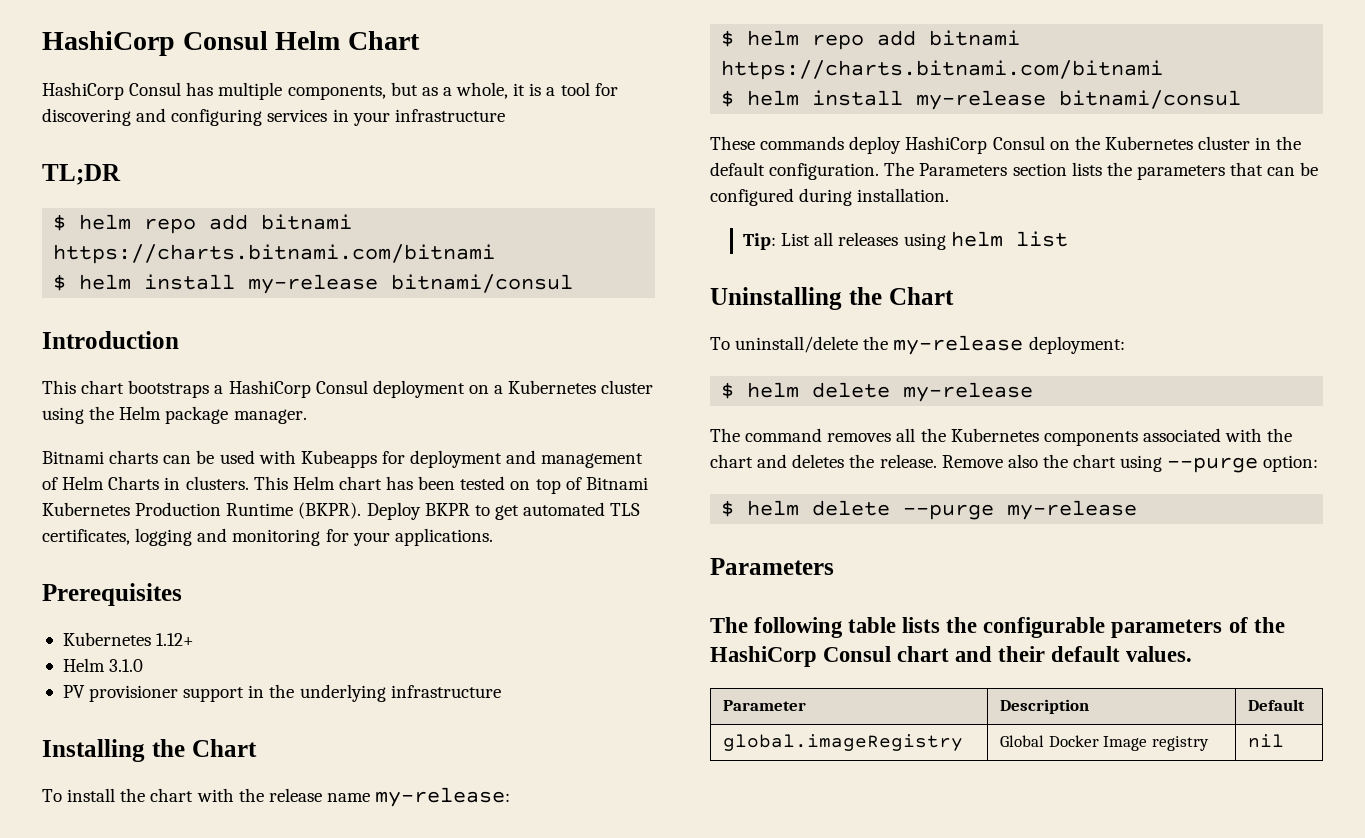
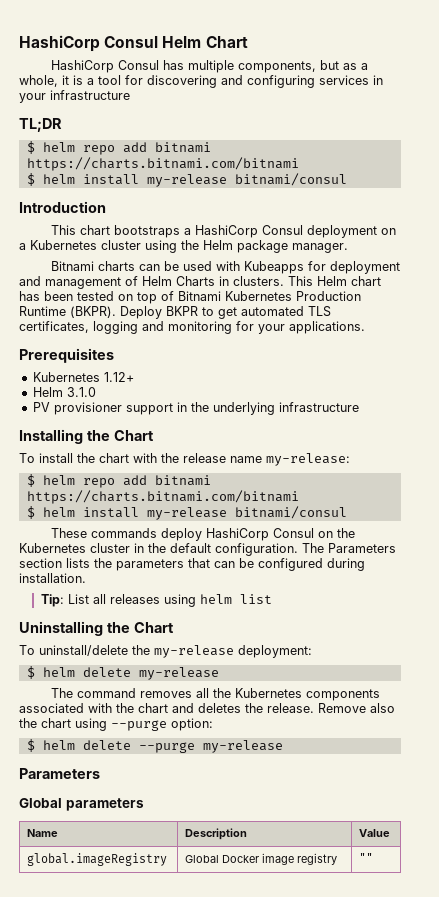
[710,617,1285,638] [710,646,1193,667] [723,700,807,711] The following table lists the configurable parameters of the HashiCorp Consul chart and their default values. // Parameter -> [19,798,144,811] [27,829,59,837] Global parameters // Name
[1248,699,1306,711] Default -> [359,829,391,837] Value
[1103,736,1148,751] Image -> [262,853,295,865] image
[1248,734,1285,748] nil -> [359,853,374,863] ""

